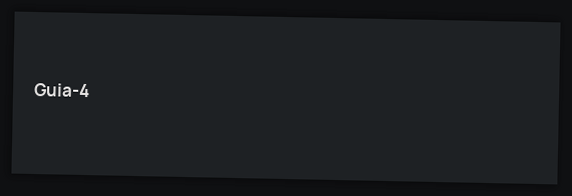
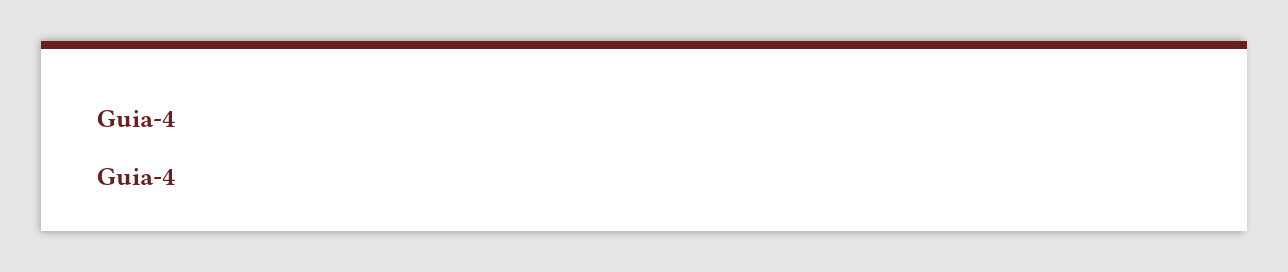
[33,82,90,98] Guia-4 -> [97,110,175,127] [97,168,175,185] Guia-4 // Guia-4

